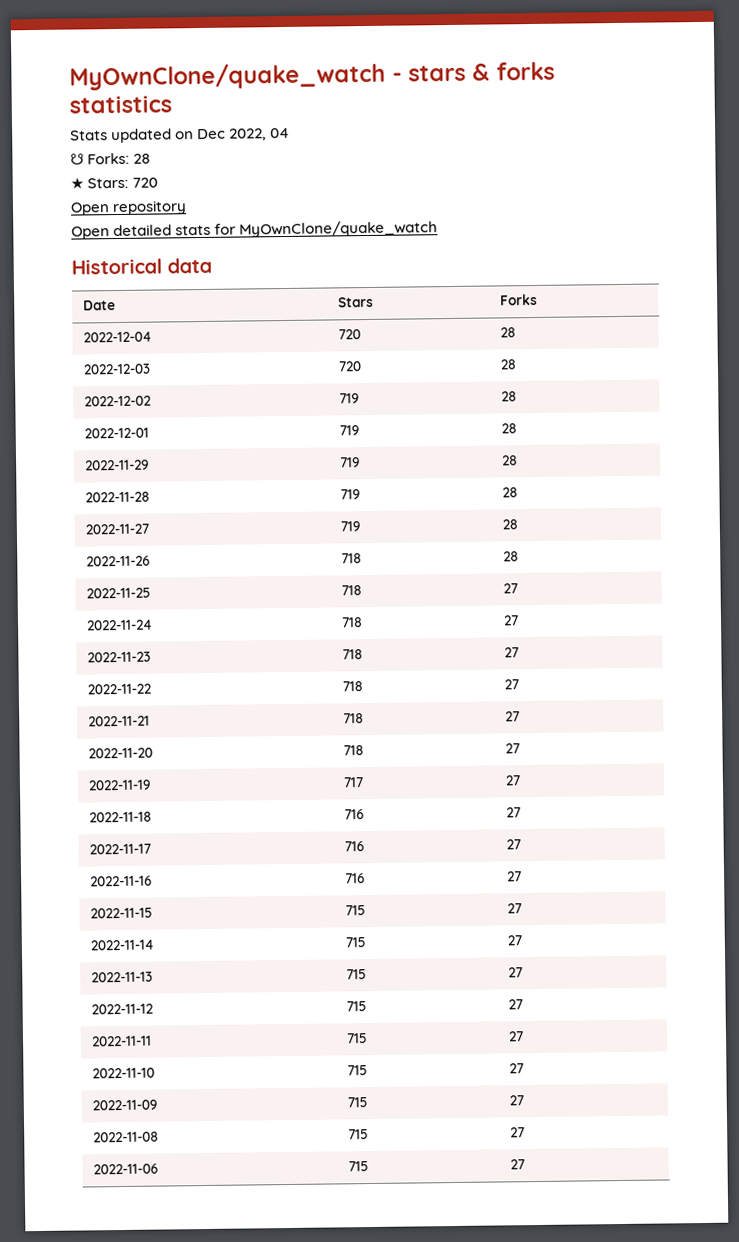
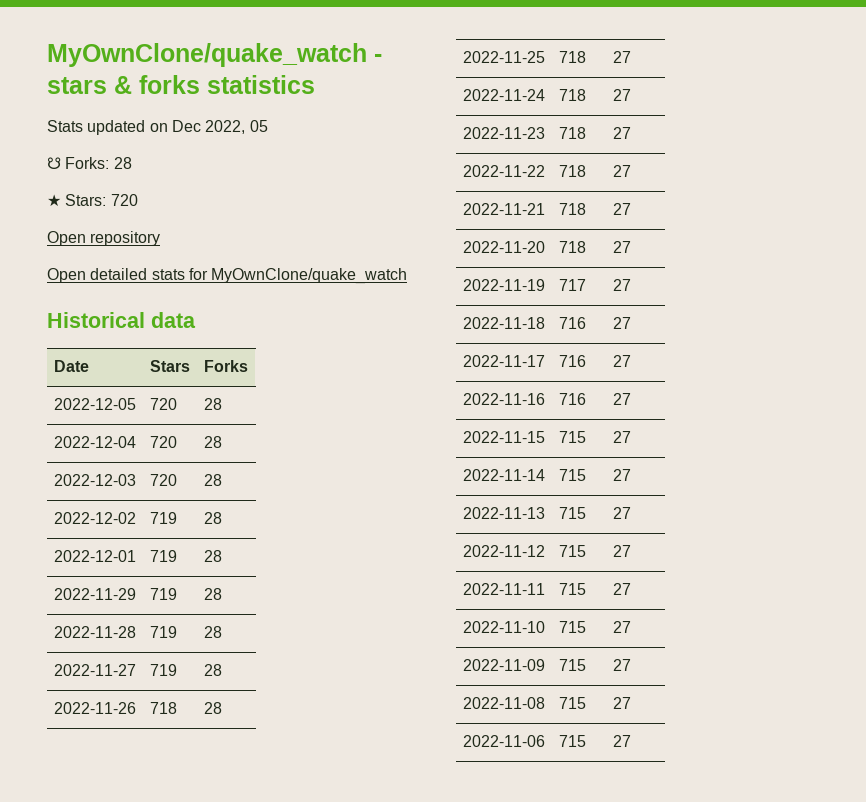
[270,127,291,139] 04 -> [249,120,268,132] 05
(538, 299) none -> [53,398,136,410] [149,398,177,410] [203,398,222,410] // 2022-12-05 | 720 | 28

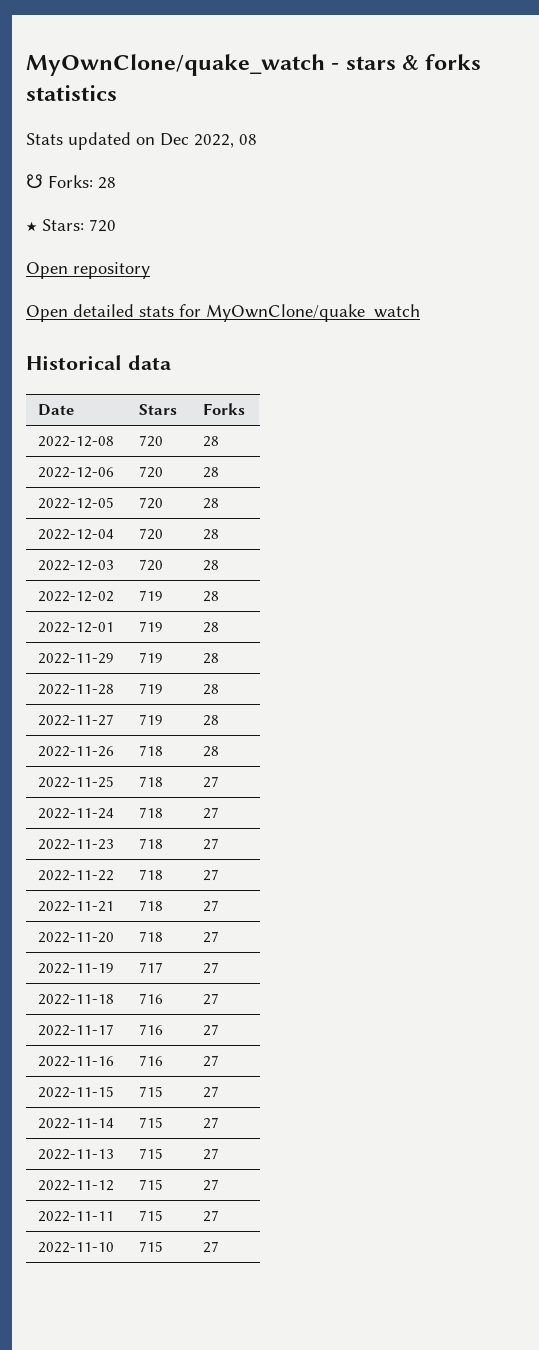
[249,120,268,132] 05 -> [239,134,257,145] 08
(248, 366) none -> [38,436,115,447] [139,435,164,447] [203,436,220,447] [38,467,115,478] [139,466,164,478] [203,467,220,478] // 2022-12-08 | 720 | 28 // 2022-12-06 | 720 | 28
[462,659,545,671] [558,659,586,671] [612,659,631,671] [462,697,545,709] [558,697,586,709] [612,697,631,709] [462,735,545,747] [558,735,586,747] [612,735,631,747] // 2022-11-09 | 715 | 27 // 2022-11-08 | 715 | 27 // 2022-11-06 | 715 | 27 -> (220, 1247) none

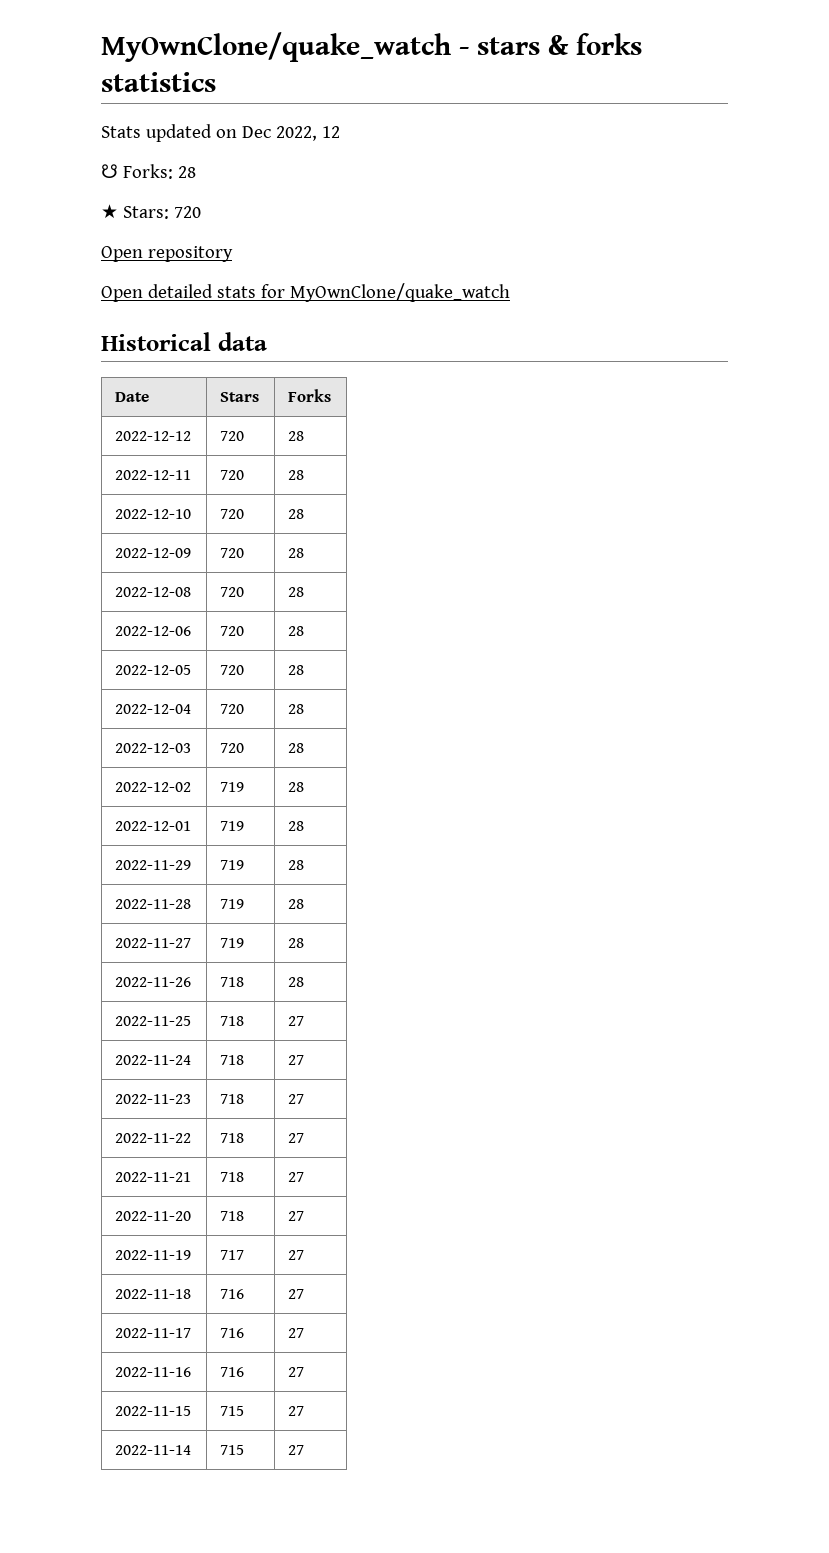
[239,134,257,145] 08 -> [321,126,340,138] 12
(246, 409) none -> [115,431,192,441] [220,431,245,441] [288,431,305,441] [115,470,192,480] [220,470,245,480] [288,470,305,480] [115,509,192,519] [220,509,245,519] [288,509,305,519] [115,548,192,558] [220,548,245,558] [288,548,305,558] // 2022-12-12 | 720 | 28 // 2022-12-11 | 720 | 28 // 2022-12-10 | 720 | 28 // 2022-12-09 | 720 | 28
[38,1149,115,1160] [139,1148,164,1159] [203,1148,220,1160] [38,1180,115,1191] [139,1179,164,1190] [203,1179,220,1191] [38,1211,115,1222] [139,1210,164,1221] [203,1210,220,1222] [38,1242,115,1253] [139,1241,164,1252] [203,1241,220,1253] // 2022-11-13 | 715 | 27 // 2022-11-12 | 715 | 27 // 2022-11-11 | 715 | 27 // 2022-11-10 | 715 | 27 -> (305, 1450) none

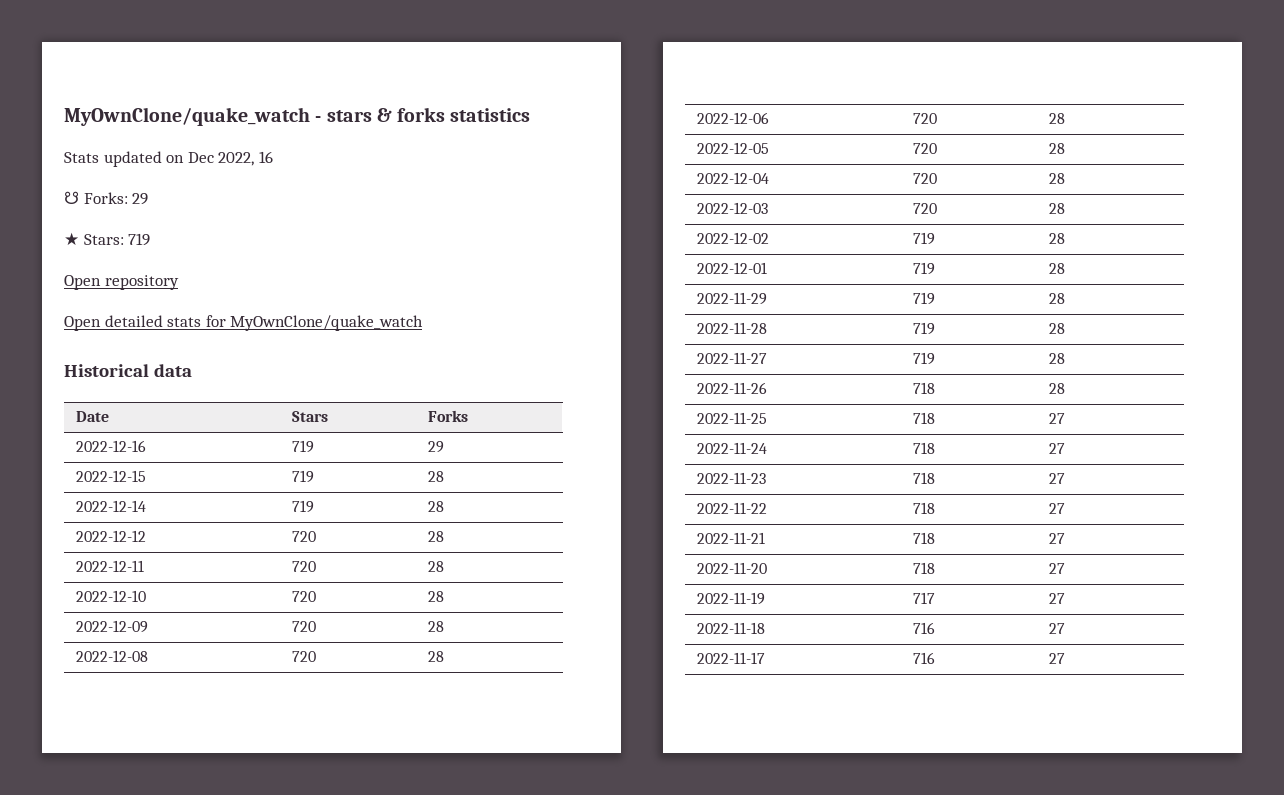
[321,126,340,138] 12 -> [258,151,273,163] 16
[177,166,196,178] 28 -> [132,193,149,205] 29
[173,206,201,218] 720 -> [128,233,151,246] 719
(332, 395) none -> [75,440,146,452] [291,440,314,453] [427,441,444,453] [75,470,146,482] [291,470,314,483] [427,471,444,482] [75,500,146,512] [291,500,314,513] [427,501,444,512] // 2022-12-16 | 719 | 29 // 2022-12-15 | 719 | 28 // 2022-12-14 | 719 | 28
[115,1367,192,1377] [220,1367,245,1377] [288,1367,305,1377] [115,1406,192,1416] [220,1406,245,1416] [288,1406,305,1416] [115,1445,192,1455] [220,1445,245,1455] [288,1445,305,1455] // 2022-11-16 | 716 | 27 // 2022-11-15 | 715 | 27 // 2022-11-14 | 715 | 27 -> (1065, 658) none

